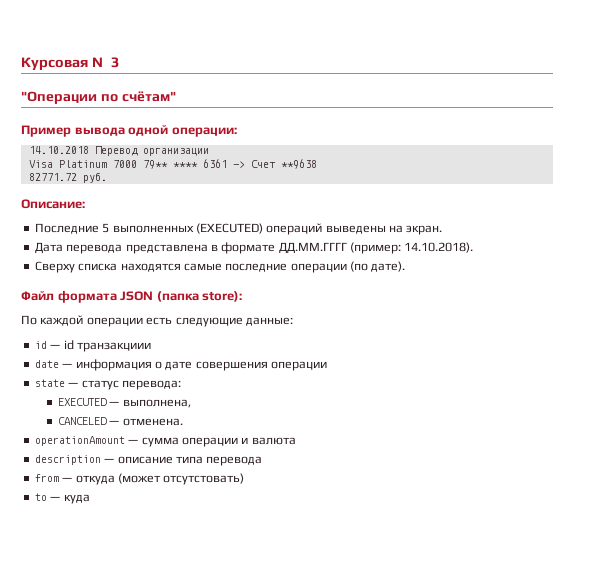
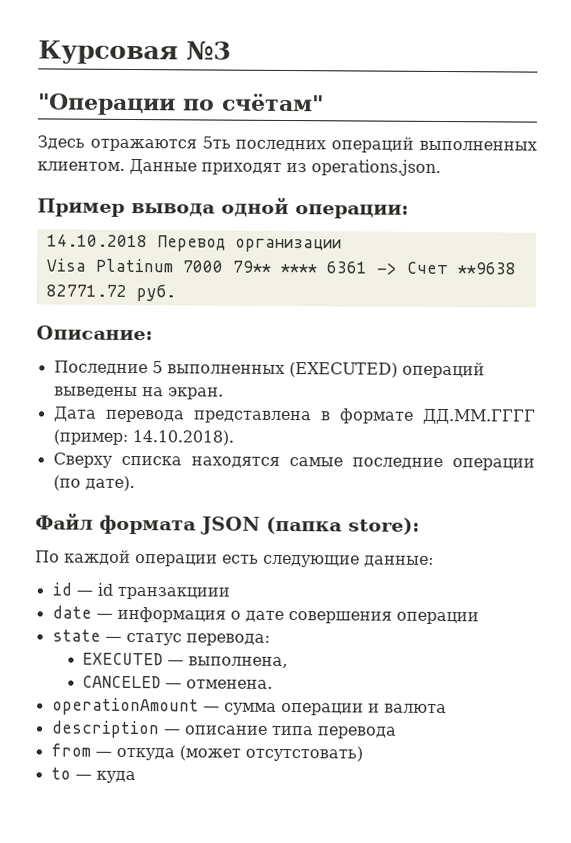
(176, 96) none -> [37,135,537,153] [37,158,441,176] // Здесь отражаются 5ть последних операций выполненных клиентом. Данные приходят из operations.json.

